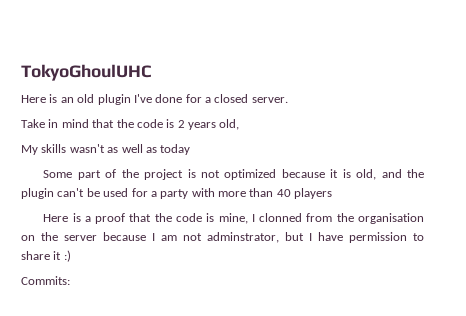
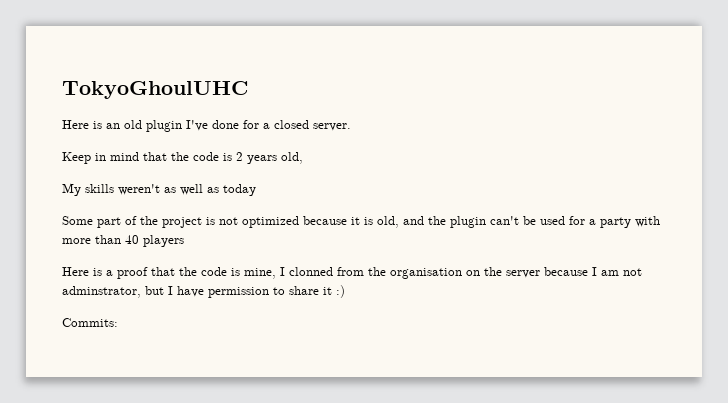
[21,119,45,128] Take -> [62,152,91,164] Keep
[69,144,105,153] wasn't -> [118,184,160,195] weren't

